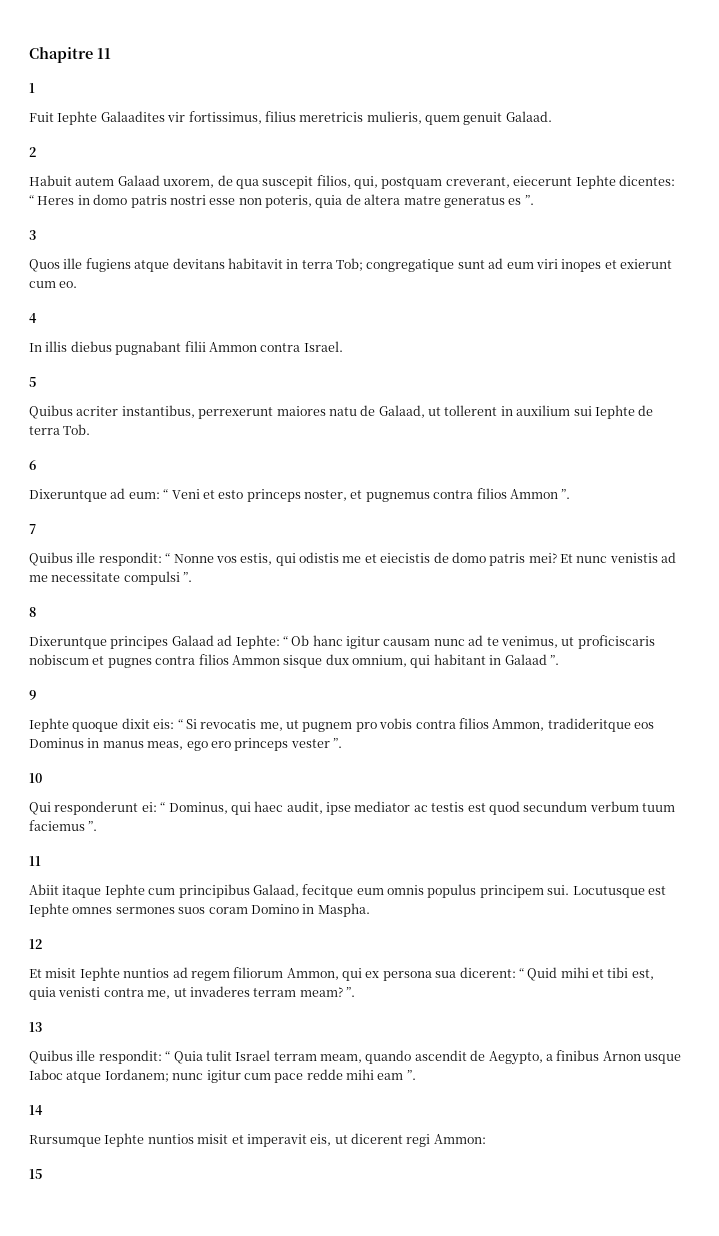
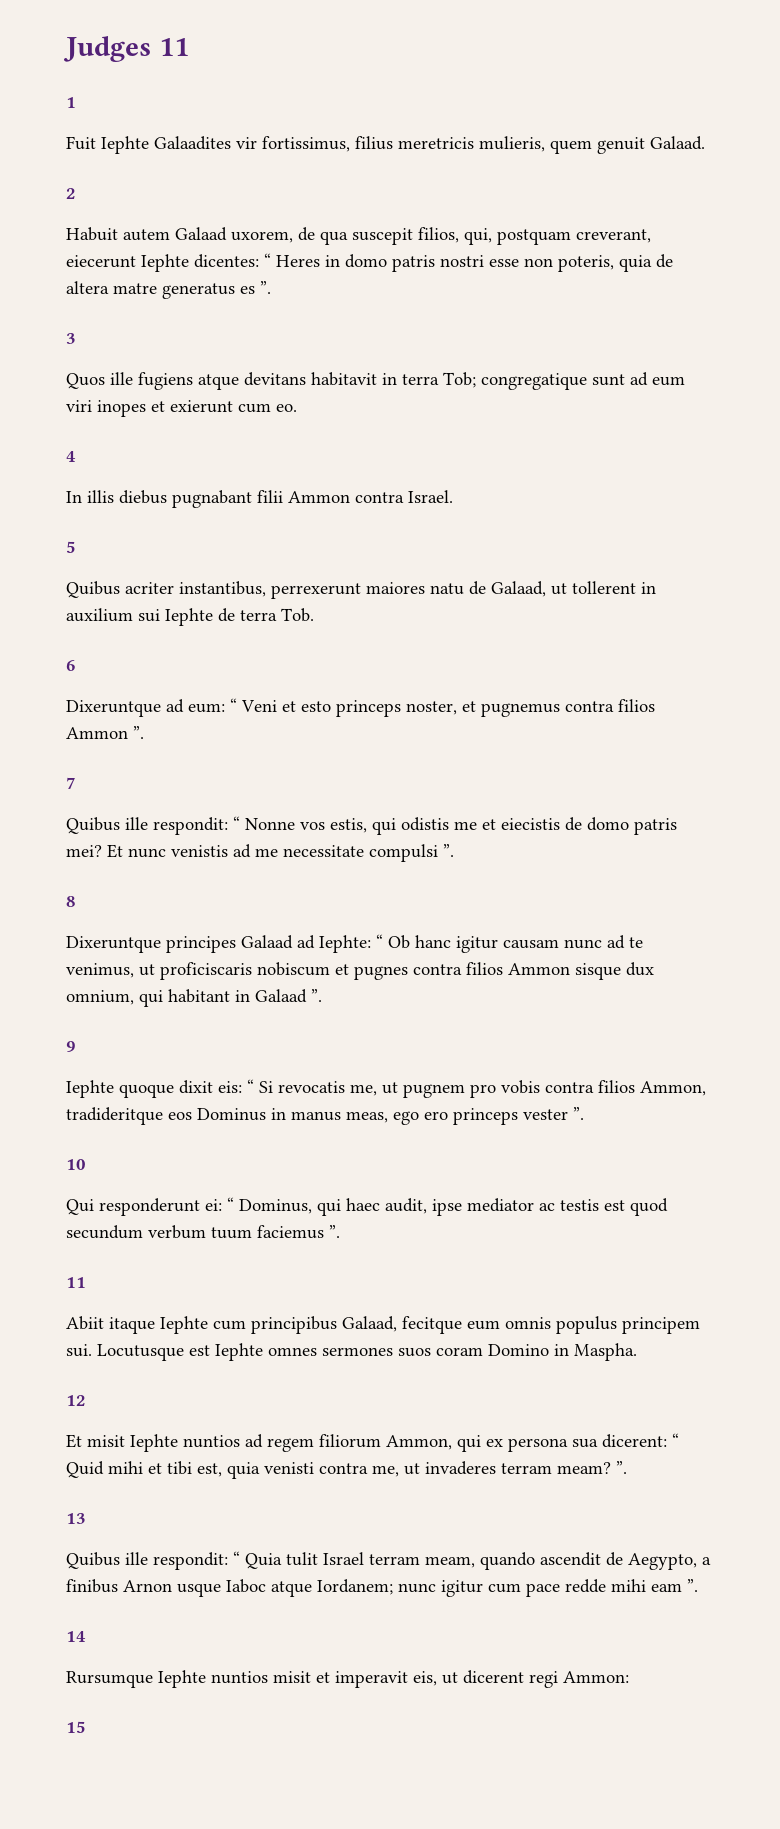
[29,47,93,63] Chapitre -> [63,36,151,62] Judges

